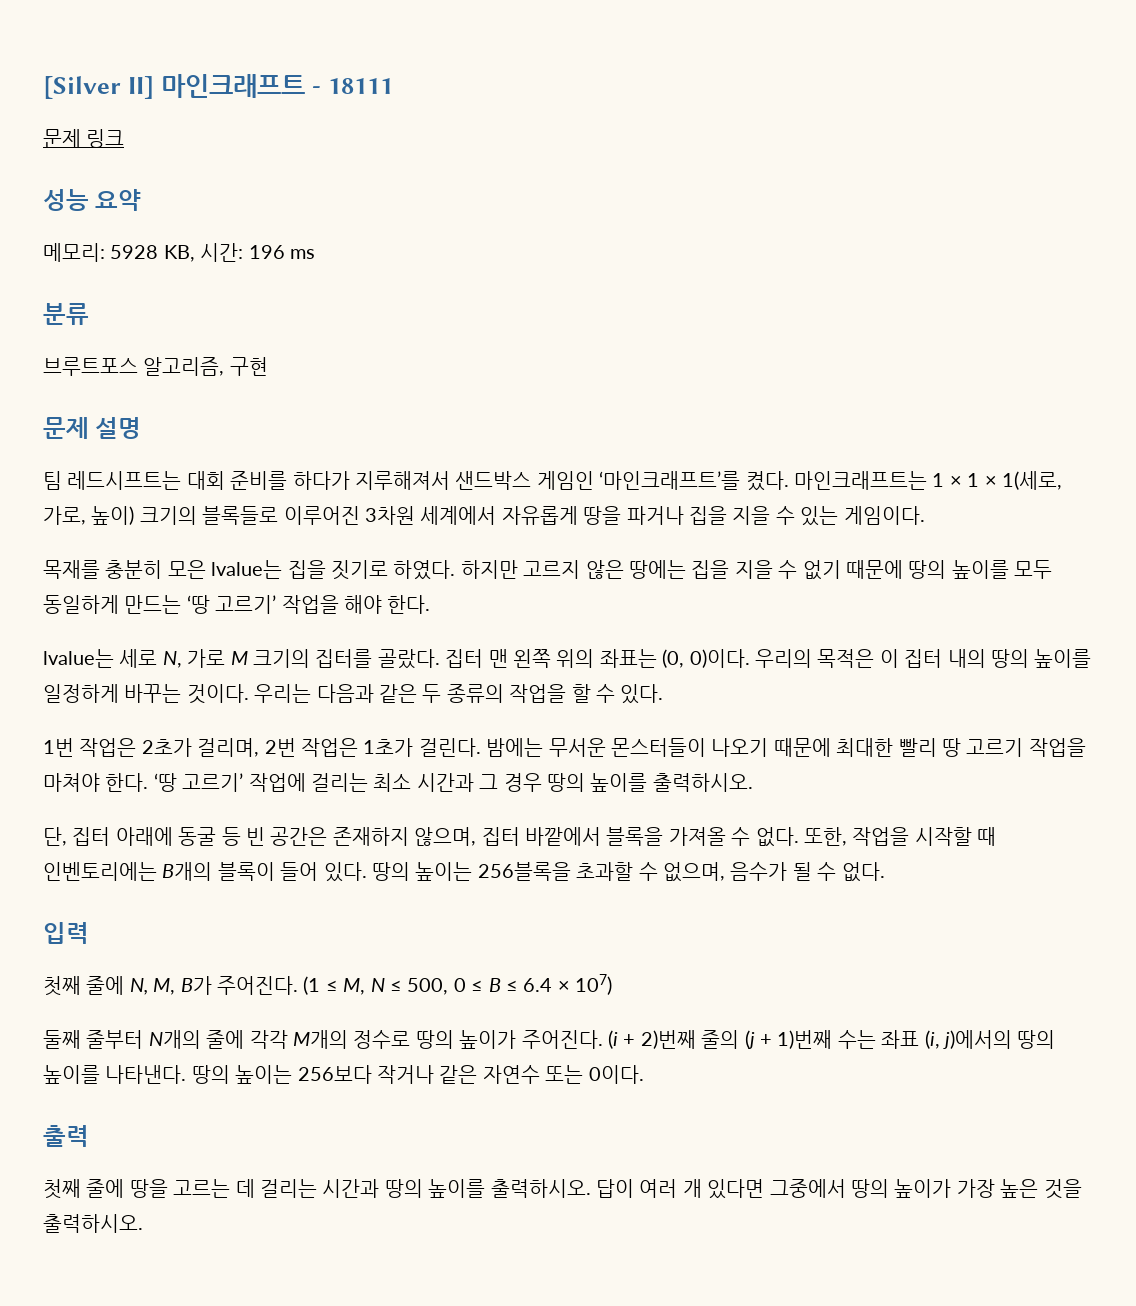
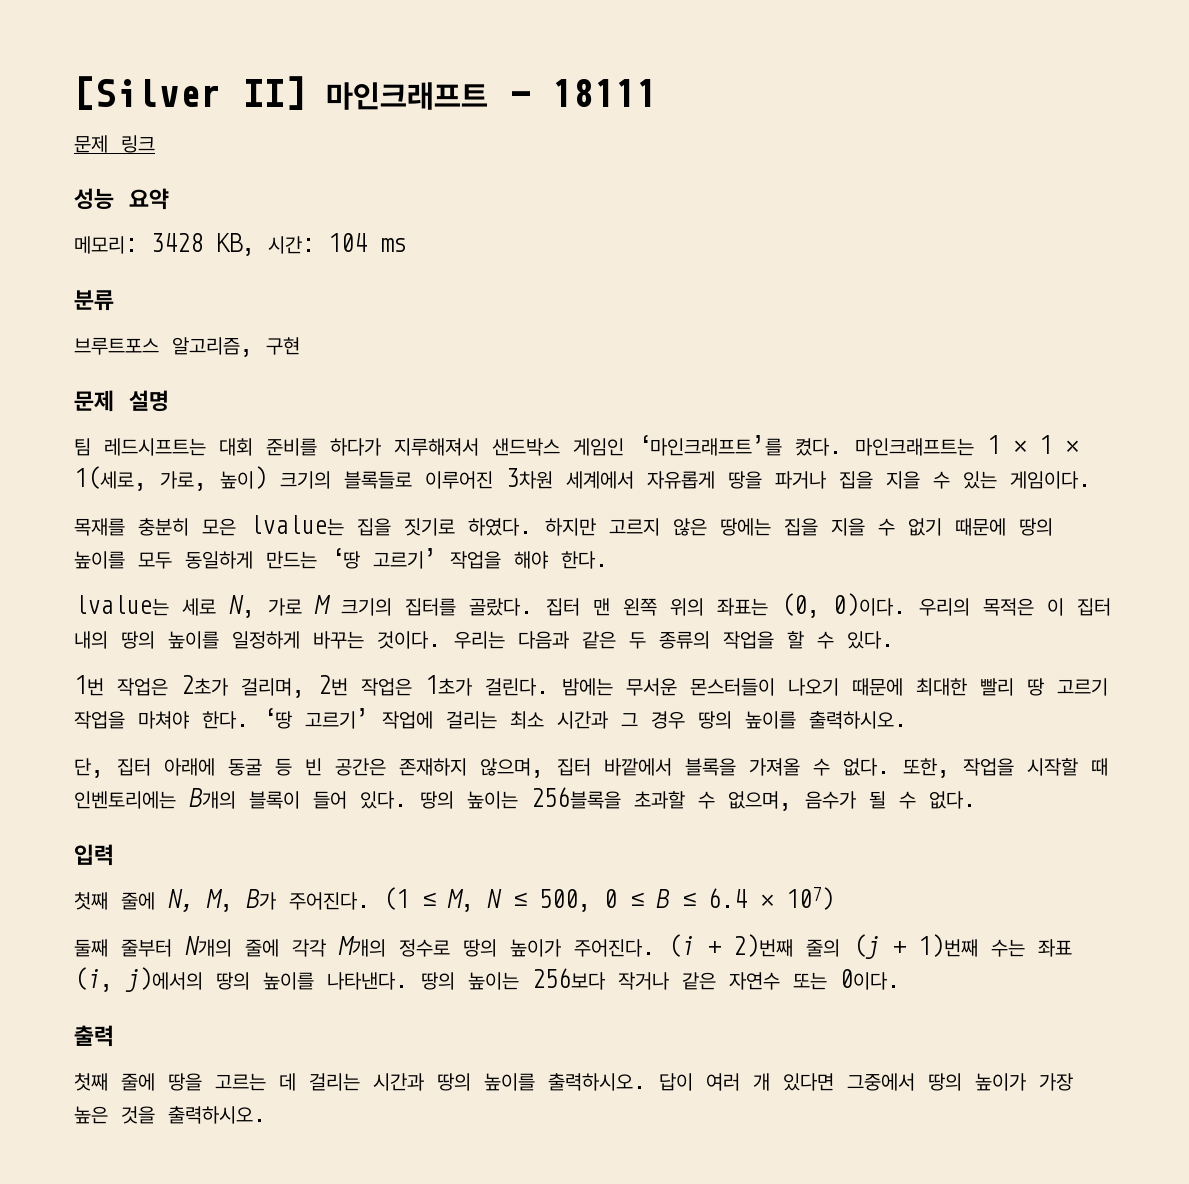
[110,245,159,259] 5928 -> [151,233,203,252] 3428
[248,245,285,259] 196 -> [328,233,367,252] 104

